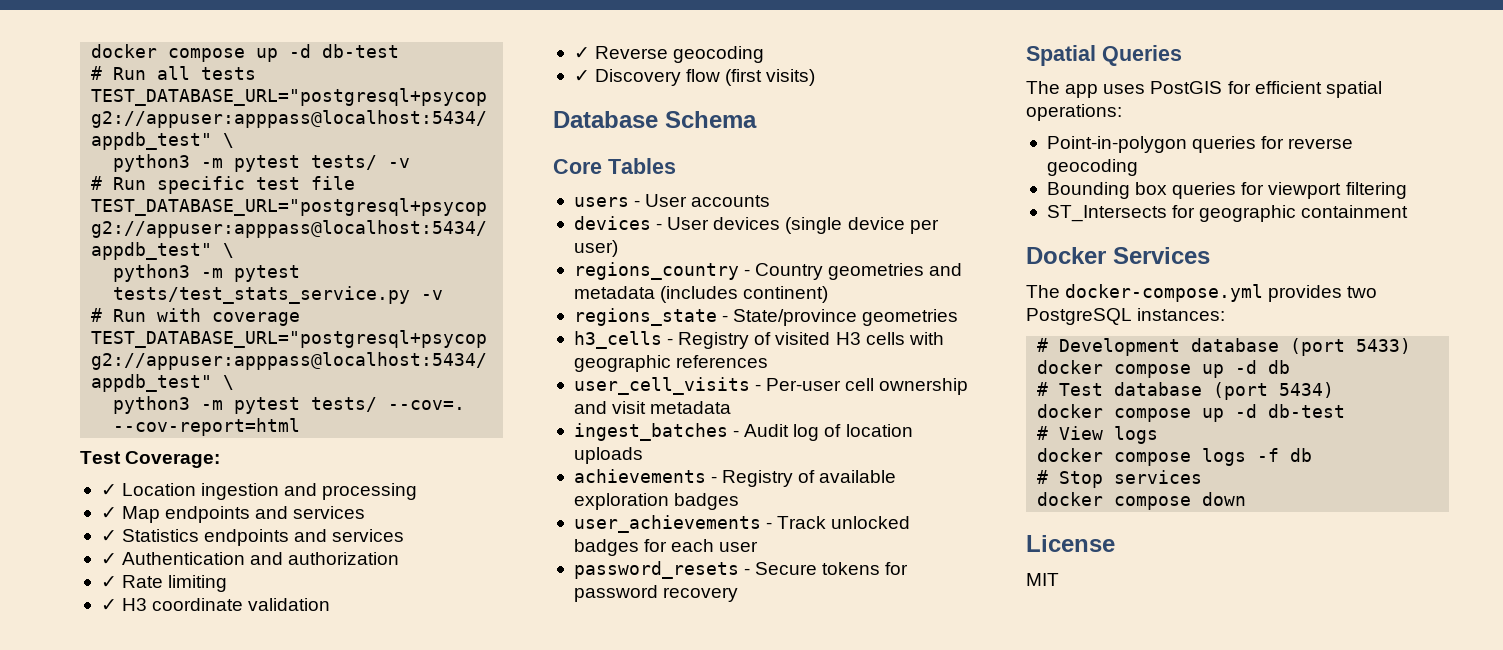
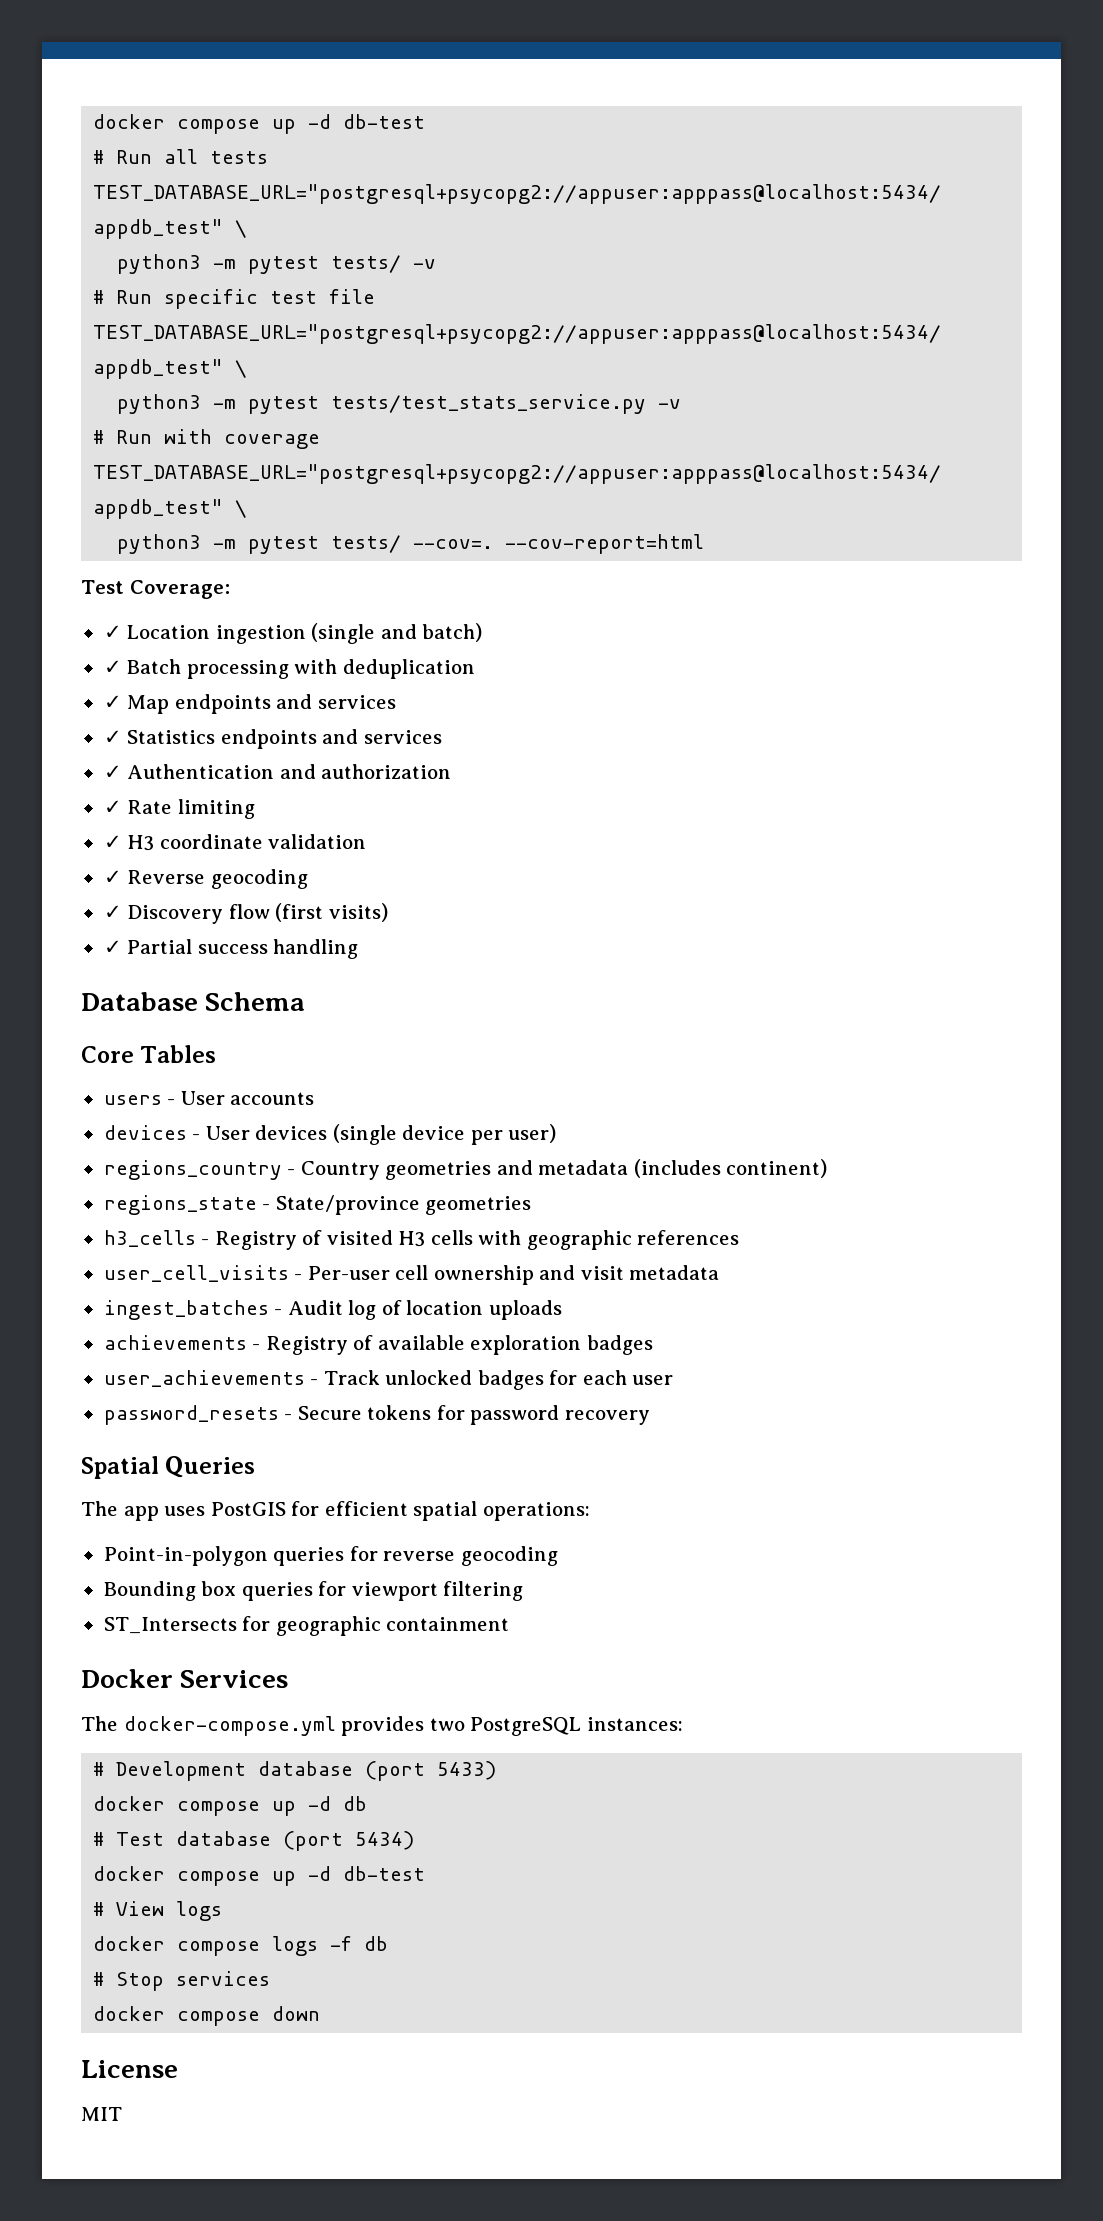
[284,483,318,496] and -> [311,623,483,644] [103,659,182,674] (single and batch) // ✓ Batch
(418, 491) none -> [294,659,475,679] with deduplication
(816, 77) none -> [103,939,359,959] // ✓ Partial success handling

